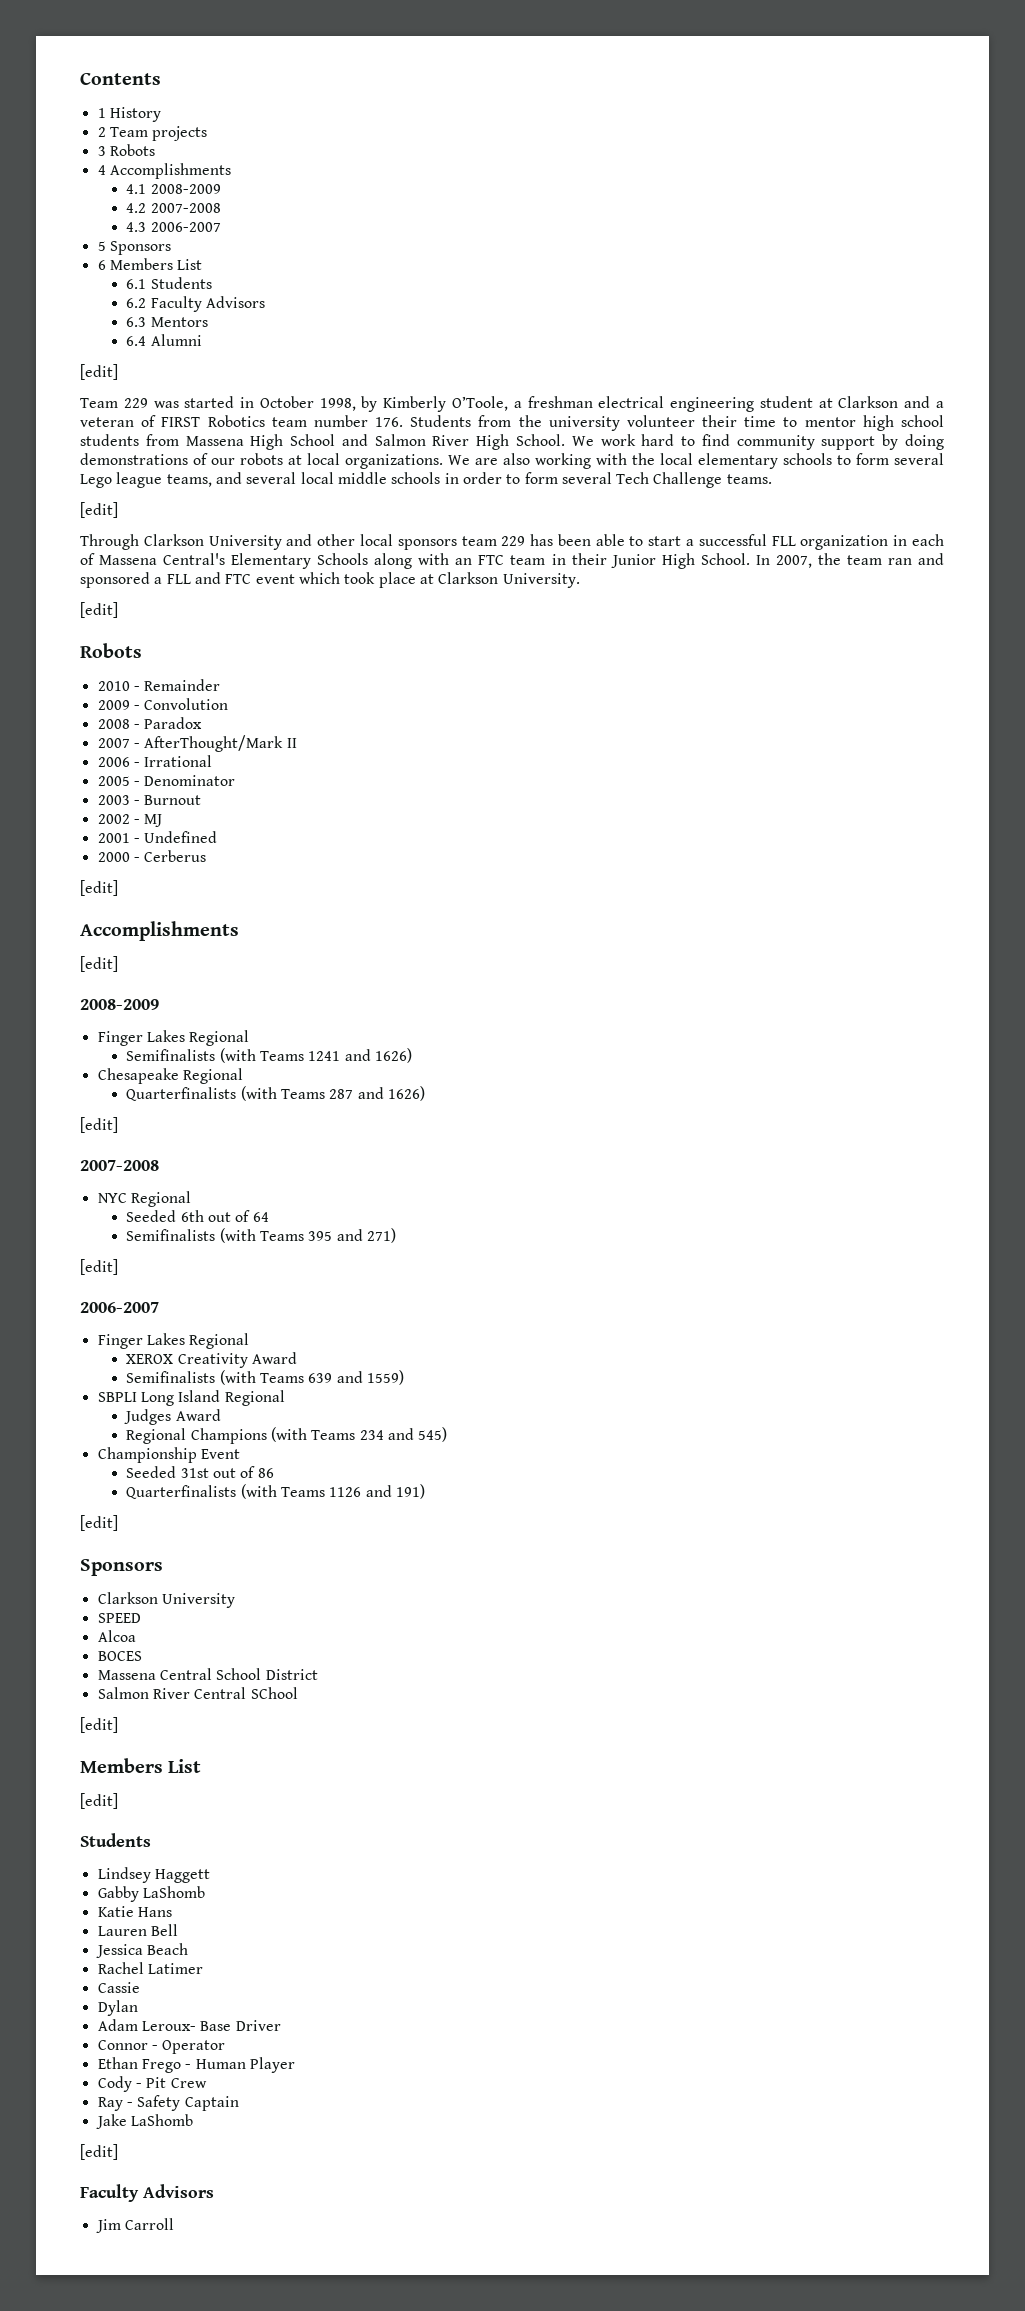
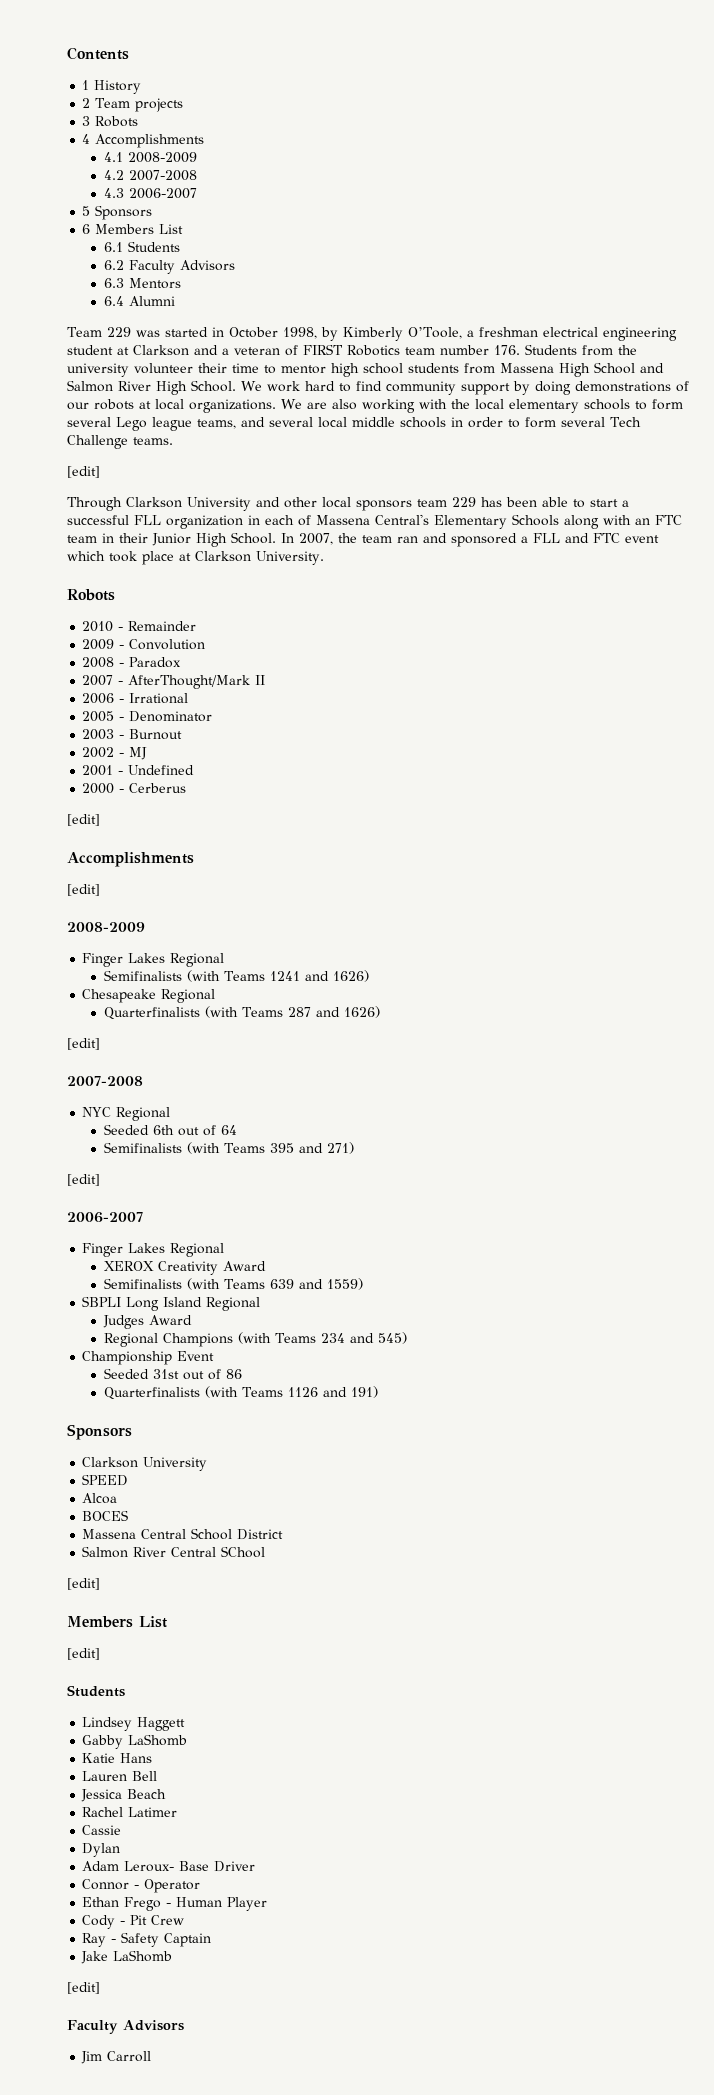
[80,364,118,380] // [edit] -> (175, 301) none
[80,602,118,618] // [edit] -> (324, 558) none
[80,1515,118,1531] // [edit] -> (378, 1392) none

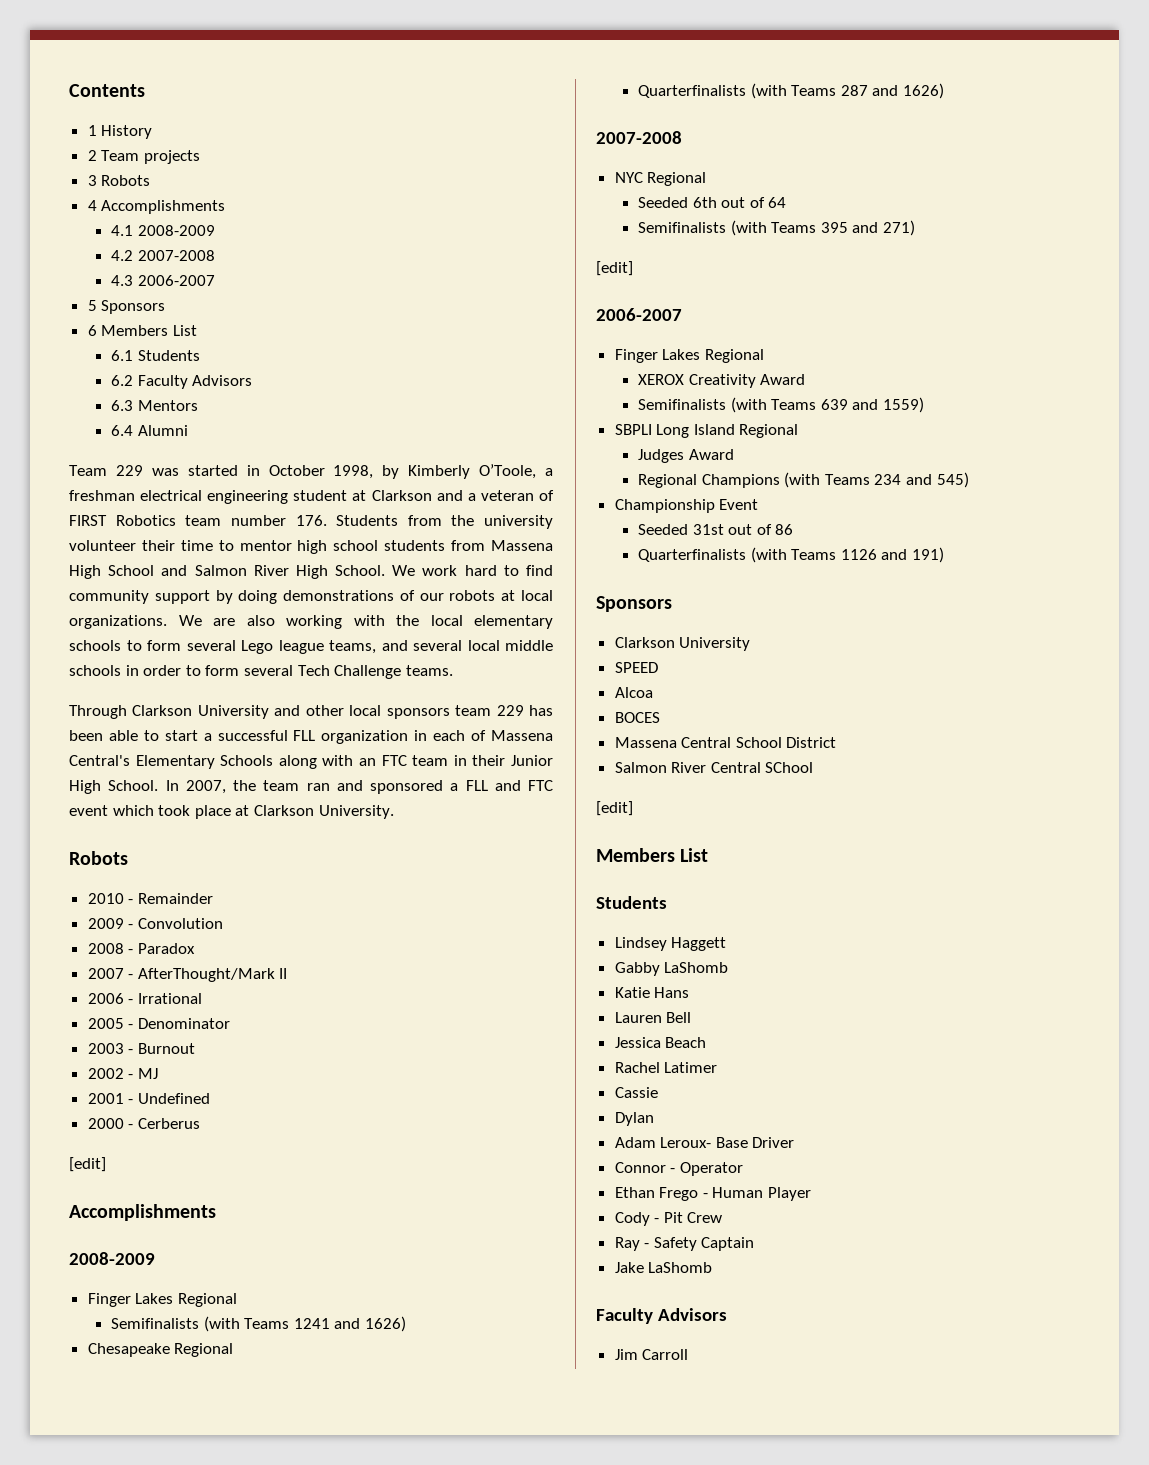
[67,466,100,478] // [edit] -> (453, 670) none
[67,884,100,896] // [edit] -> (216, 1212) none
[67,1038,100,1050] // [edit] -> (945, 91) none
[67,1648,100,1660] // [edit] -> (709, 855) none
[67,1982,100,1994] // [edit] -> (713, 1267) none

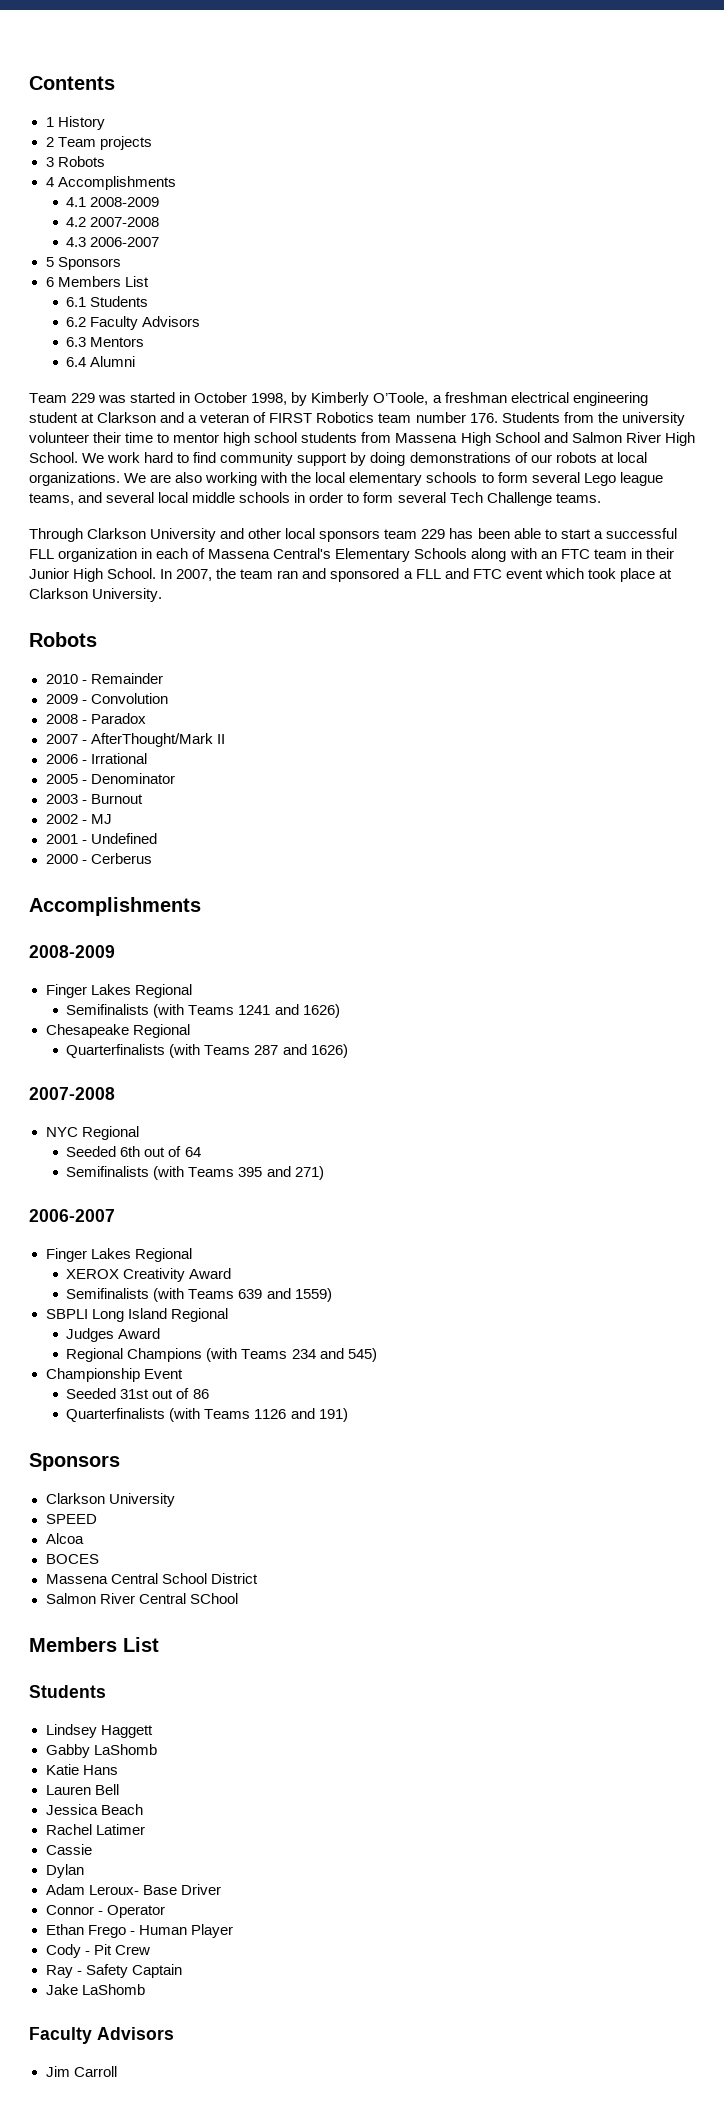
[69,1157,106,1172] // [edit] -> (152, 858) none
[596,261,633,276] // [edit] -> (324, 1173) none
[596,801,633,816] // [edit] -> (238, 1598) none

